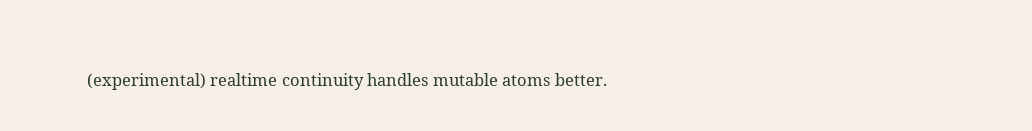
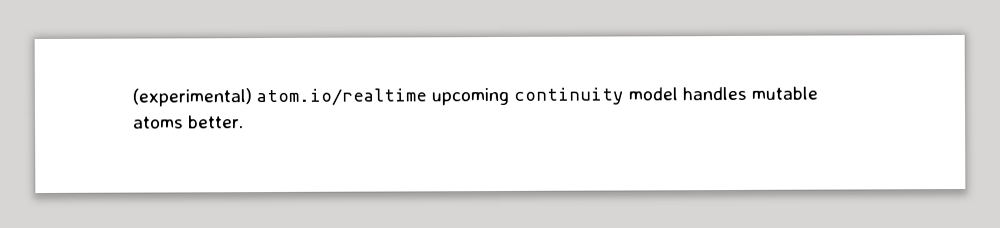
[210,73,364,90] realtime continuity -> [256,87,678,107] atom.io/realtime upcoming continuity model

